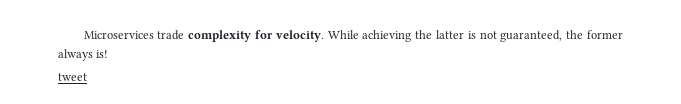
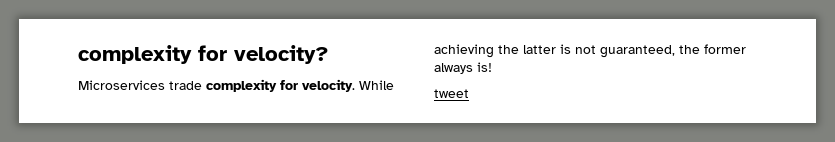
(83, 35) none -> [78,45,329,64] complexity for velocity? //

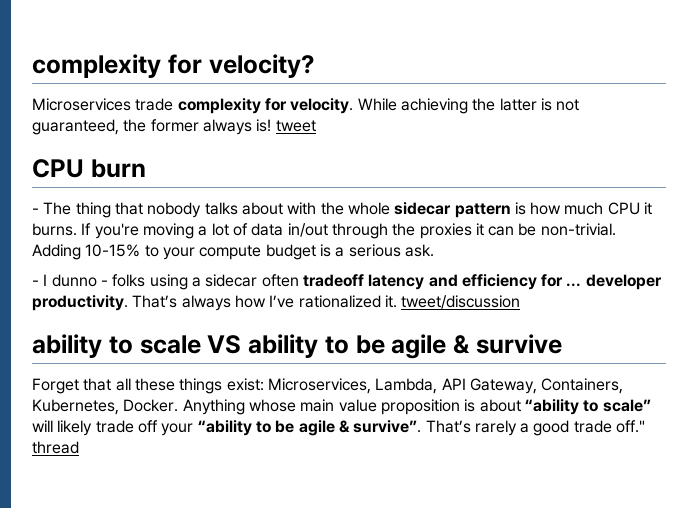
[434,89,469,98] // tweet -> [275,120,316,132] [32,159,146,178] [32,202,653,218] [32,223,616,239] [32,244,434,260] [32,274,662,290] [32,295,521,311] [32,334,562,359] [32,378,624,394] [32,399,651,415] [32,420,646,436] [32,441,79,454] tweet // CPU burn // - The thing that nobody talks about with the whole sidecar pattern is how much CPU it burns. If you're moving a lot of data in/out through the proxies it can be non-trivial. Adding 10-15% to your compute budget is a serious ask. // - I dunno - folks using a sidecar often tradeoff latency and efficiency for ... developer productivity. That’s always how I’ve rationalized it. tweet/discussion // ability to scale VS ability to be agile & survive // Forget that all these things exist: Microservices, Lambda, API Gateway, Containers, Kubernetes, Docker. Anything whose main value proposition is about “ability to scale” will likely trade off your “ability to be agile & survive”. That’s rarely a good trade off." thread

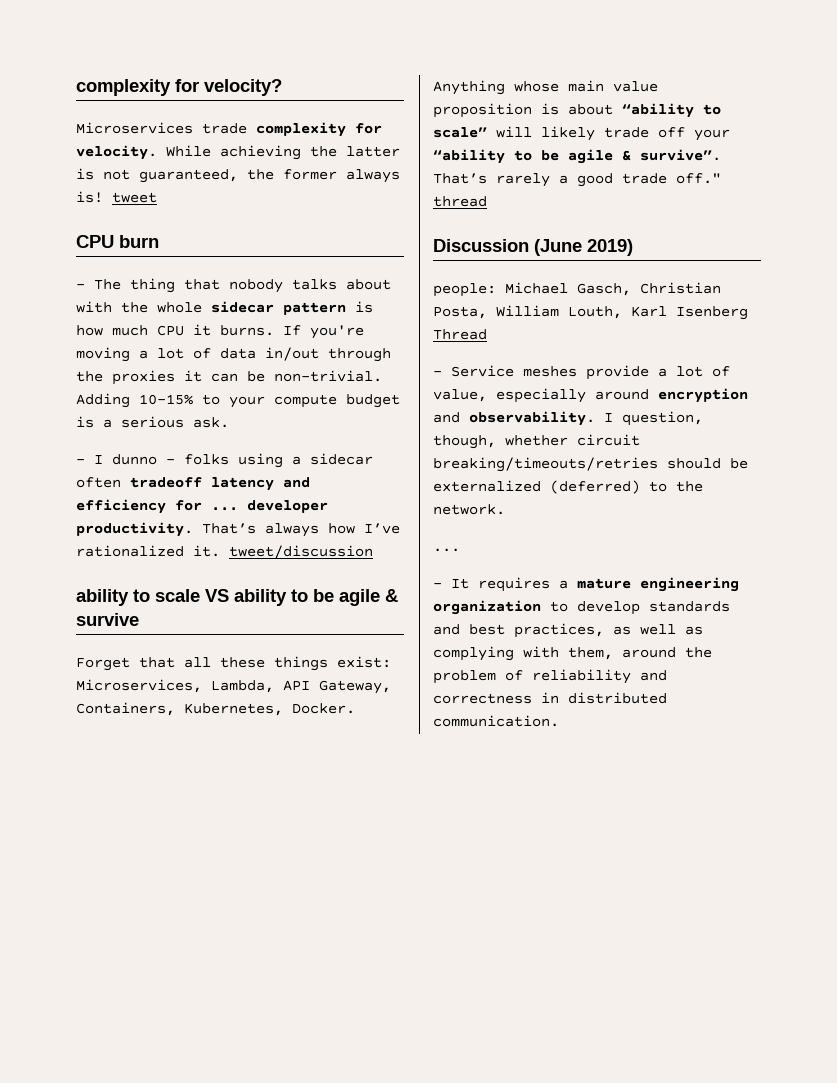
(79, 447) none -> [433,239,633,256] [433,282,721,297] [433,305,748,320] [433,329,487,340] [433,365,730,380] [433,388,748,403] [433,411,703,426] [433,434,640,449] [433,457,748,472] [433,480,703,494] [433,504,505,515] [433,548,460,552] [433,577,739,592] [433,600,730,615] [433,623,703,638] [433,646,712,661] [433,669,667,684] [433,692,667,704] [433,715,559,727] // Discussion (June 2019) // people: Michael Gasch, Christian Posta, William Louth, Karl Isenberg Thread // - Service meshes provide a lot of value, especially around encryption and observability. I question, though, whether circuit breaking/timeouts/retries should be externalized (deferred) to the network. // ... // - It requires a mature engineering organization to develop standards and best practices, as well as complying with them, around the problem of reliability and correctness in distributed communication.

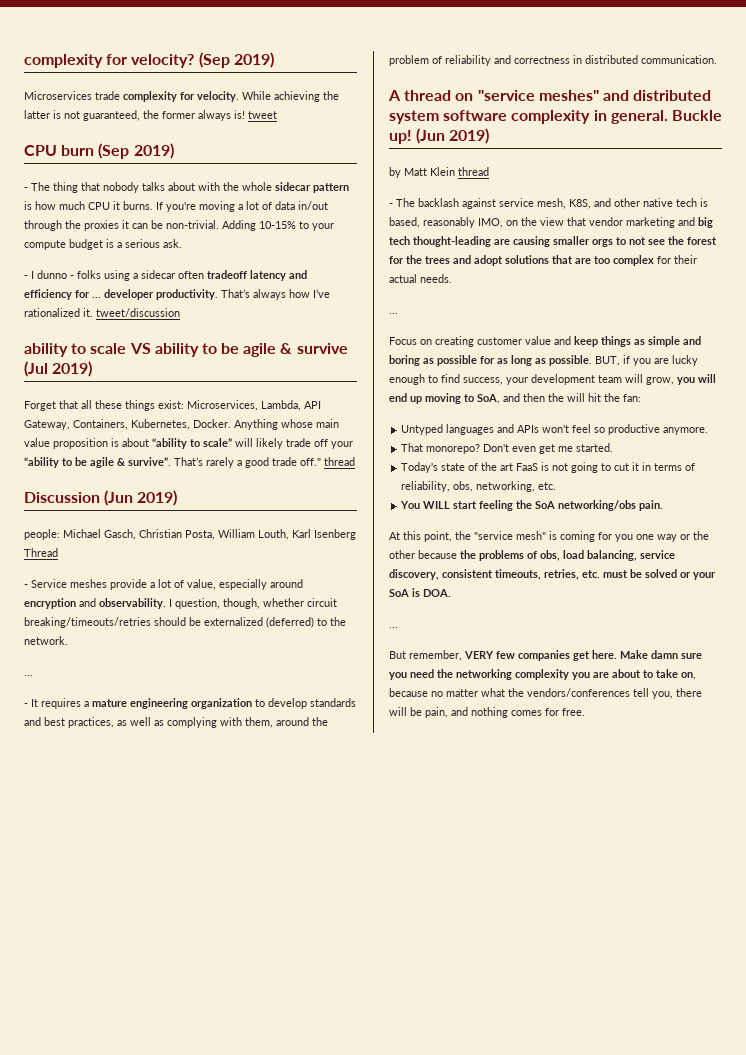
(282, 87) none -> [198,52,274,68] (Sep 2019)
(159, 241) none -> [98,143,174,159] (Sep 2019)
(139, 619) none -> [24,361,93,377] (Jul 2019)
[534,239,582,256] (June -> [104,490,134,506] (Jun
(559, 721) none -> [388,90,712,101] [389,110,722,124] [389,128,490,144] [389,167,489,178] [389,198,708,209] [389,217,713,228] [389,236,717,247] [389,255,697,266] [389,274,452,283] [389,313,398,314] [389,336,701,347] [389,355,698,366] [389,374,716,385] [389,393,641,404] [401,424,709,435] [401,443,614,454] [401,462,696,473] [401,481,557,492] [400,500,664,511] [389,531,709,542] [389,550,675,561] [389,569,716,580] [389,588,451,597] [389,627,398,628] [389,650,702,661] [389,669,696,680] [389,688,702,699] [389,707,585,718] // A thread on "service meshes" and distributed system software complexity in general. Buckle up! (Jun 2019) // by Matt Klein thread // - The backlash against service mesh, K8S, and other native tech is based, reasonably IMO, on the view that vendor marketing and big tech thought-leading are causing smaller orgs to not see the forest for the trees and adopt solutions that are too complex for their actual needs. // ... // Focus on creating customer value and keep things as simple and boring as possible for as long as possible. BUT, if you are lucky enough to find success, your development team will grow, you will end up moving to SoA, and then the will hit the fan: // Untyped languages and APIs won't feel so productive anymore. // That monorepo? Don't even get me started. // Today's state of the art FaaS is not going to cut it in terms of reliability, obs, networking, etc. // You WILL start feeling the SoA networking/obs pain. // At this point, the "service mesh" is coming for you one way or the other because the problems of obs, load balancing, service discovery, consistent timeouts, retries, etc. must be solved or your SoA is DOA. // ... // But remember, VERY few companies get here. Make damn sure you need the networking complexity you are about to take on, because no matter what the vendors/conferences tell you, there will be pain, and nothing comes for free.

